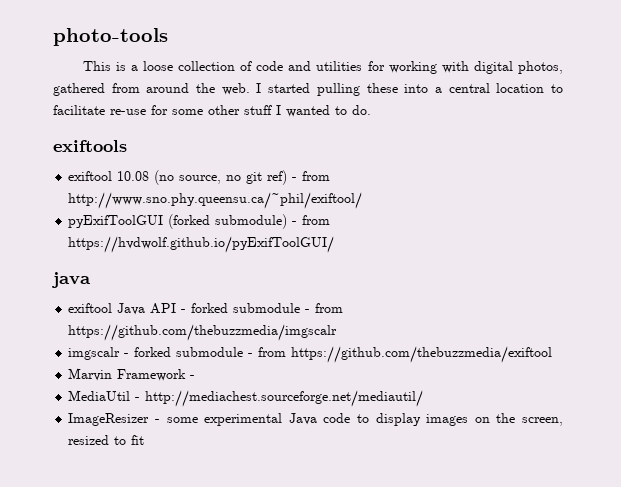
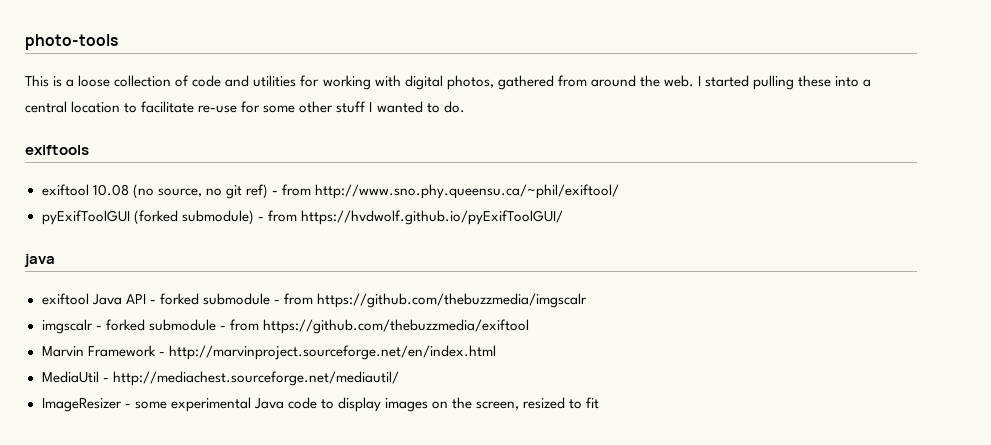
(196, 377) none -> [168,345,496,360] http://marvinproject.sourceforge.net/en/index.html

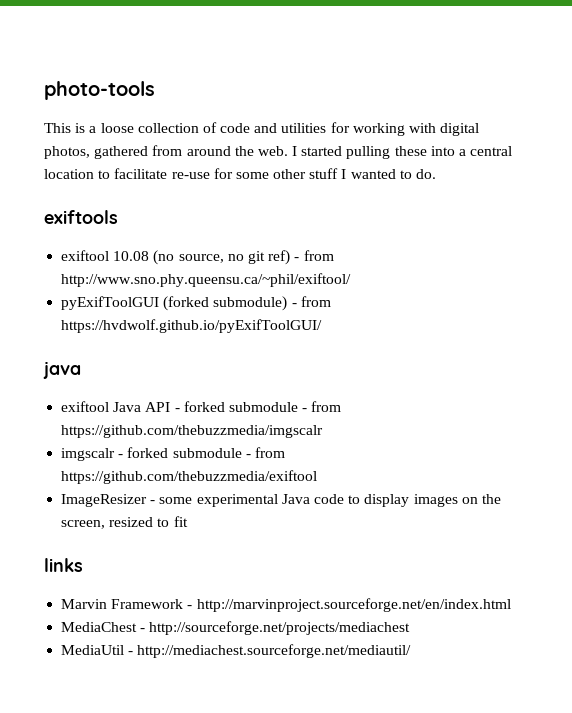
[41,345,496,360] [41,371,399,386] // Marvin Framework - http://marvinproject.sourceforge.net/en/index.html // MediaUtil - http://mediachest.sourceforge.net/mediautil/ -> (318, 477) none
(600, 403) none -> [44,558,83,572] [61,598,511,612] [61,621,411,635] [61,644,412,658] // links // Marvin Framework - http://marvinproject.sourceforge.net/en/index.html // MediaChest - http://sourceforge.net/projects/mediachest // MediaUtil - http://mediachest.sourceforge.net/mediautil/

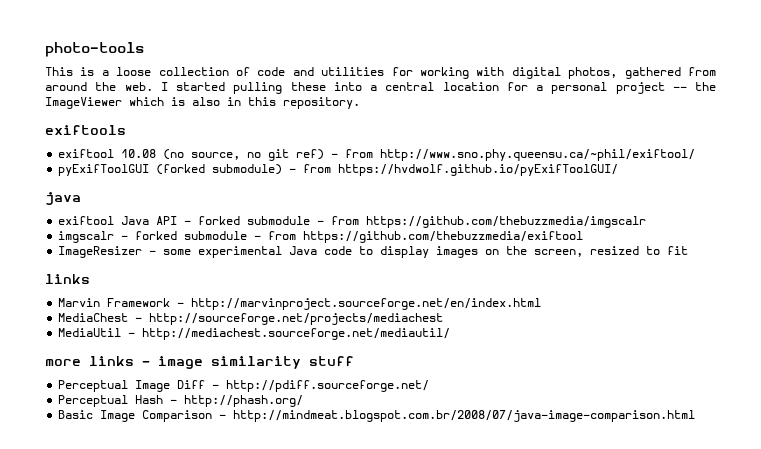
[98,168,437,179] to facilitate re-use for some other stuff I wanted to do. -> [506,82,716,94] [45,97,360,109] for a personal project -- the ImageViewer which is also in this repository.
(412, 651) none -> [45,356,354,369] [58,380,430,392] [58,395,304,407] [58,410,696,422] // more links - image similarity stuff // Perceptual Image Diff - http://pdiff.sourceforge.net/ // Perceptual Hash - http://phash.org/ // Basic Image Comparison - http://mindmeat.blogspot.com.br/2008/07/java-image-comparison.html

